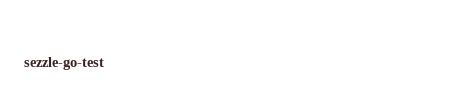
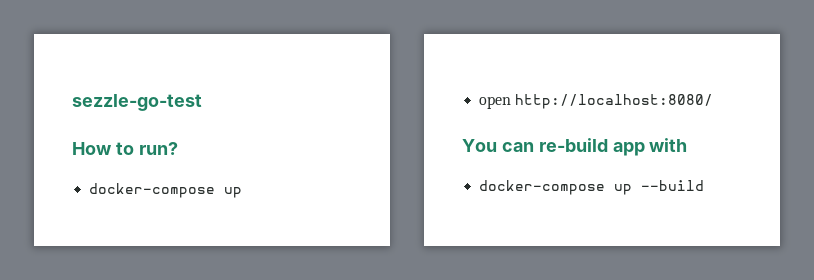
(104, 63) none -> [72,142,178,155] [89,183,243,198] [479,94,714,109] [462,138,688,156] [479,180,705,195] // How to run? // docker-compose up // open http://localhost:8080/ // You can re-build app with // docker-compose up --build

